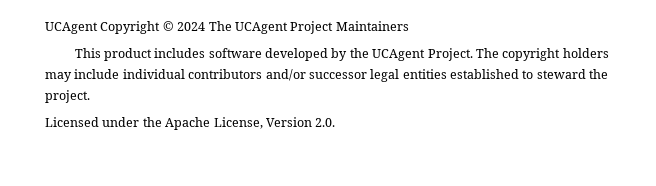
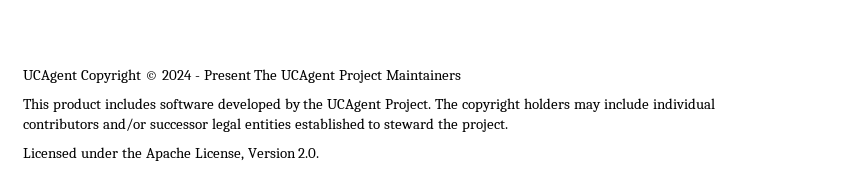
(206, 26) none -> [194,70,251,80] - Present

